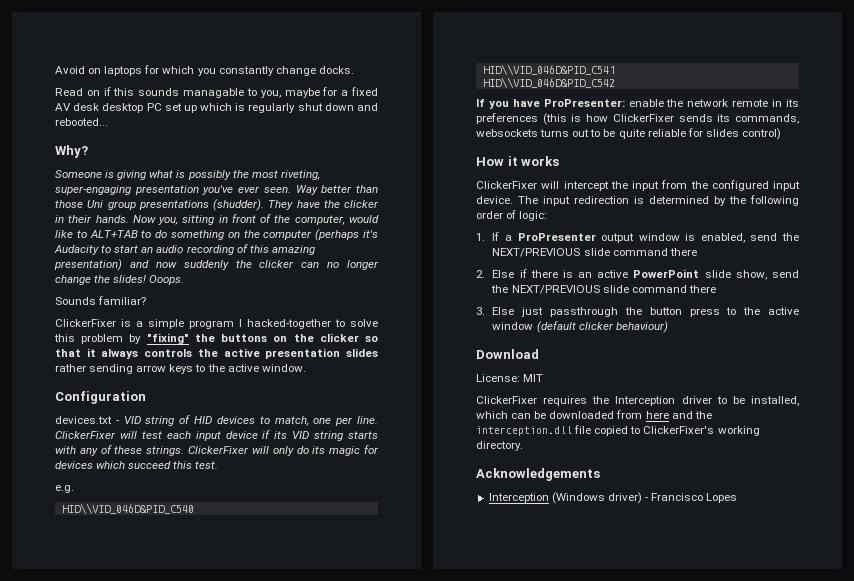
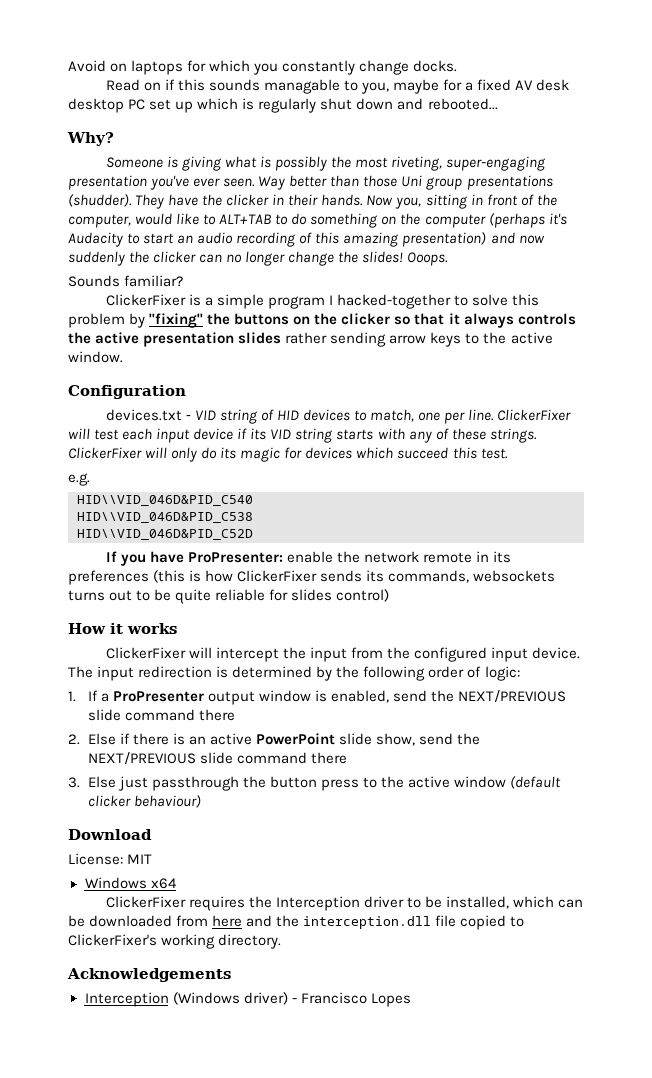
[482,64,615,75] [482,77,615,88] HID\\VID_046D&PID_C541 // HID\\VID_046D&PID_C542 -> [77,512,253,523] [77,529,253,540] HID\\VID_046D&PID_C538 // HID\\VID_046D&PID_C52D
(544, 378) none -> [84,877,177,889] // Windows x64

